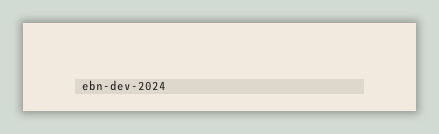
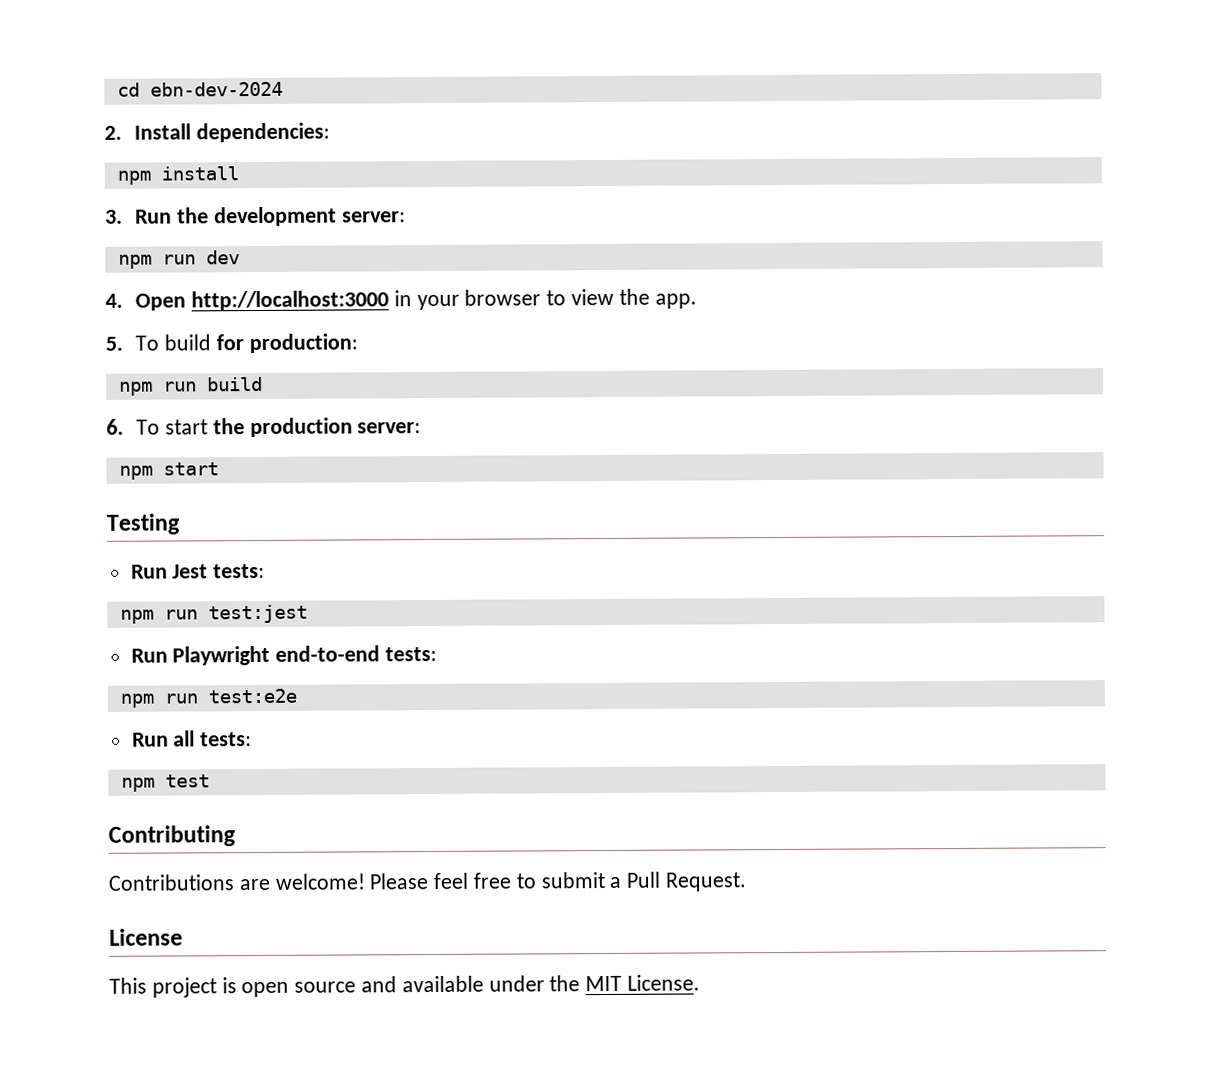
(81, 85) none -> [116,82,140,97] cd
(166, 85) none -> [104,122,330,143] [116,166,239,185] [105,206,406,227] [117,250,240,269] [105,288,697,311] [105,333,358,354] [118,376,263,396] [106,417,422,438] [118,462,219,480] [106,513,180,535] [130,563,266,579] [119,604,308,624] [130,645,438,666] [119,688,297,708] [131,730,253,747] [120,774,210,792] [108,825,236,847] [108,871,748,892] [109,928,183,946] [109,974,701,998] // 2. Install dependencies: // npm install // 3. Run the development server: // npm run dev // 4. Open http://localhost:3000 in your browser to view the app. // 5. To build for production: // npm run build // 6. To start the production server: // npm start // Testing // Run Jest tests: // npm run test:jest // Run Playwright end-to-end tests: // npm run test:e2e // Run all tests: // npm test // Contributing // Contributions are welcome! Please feel free to submit a Pull Request. // License // This project is open source and available under the MIT License.

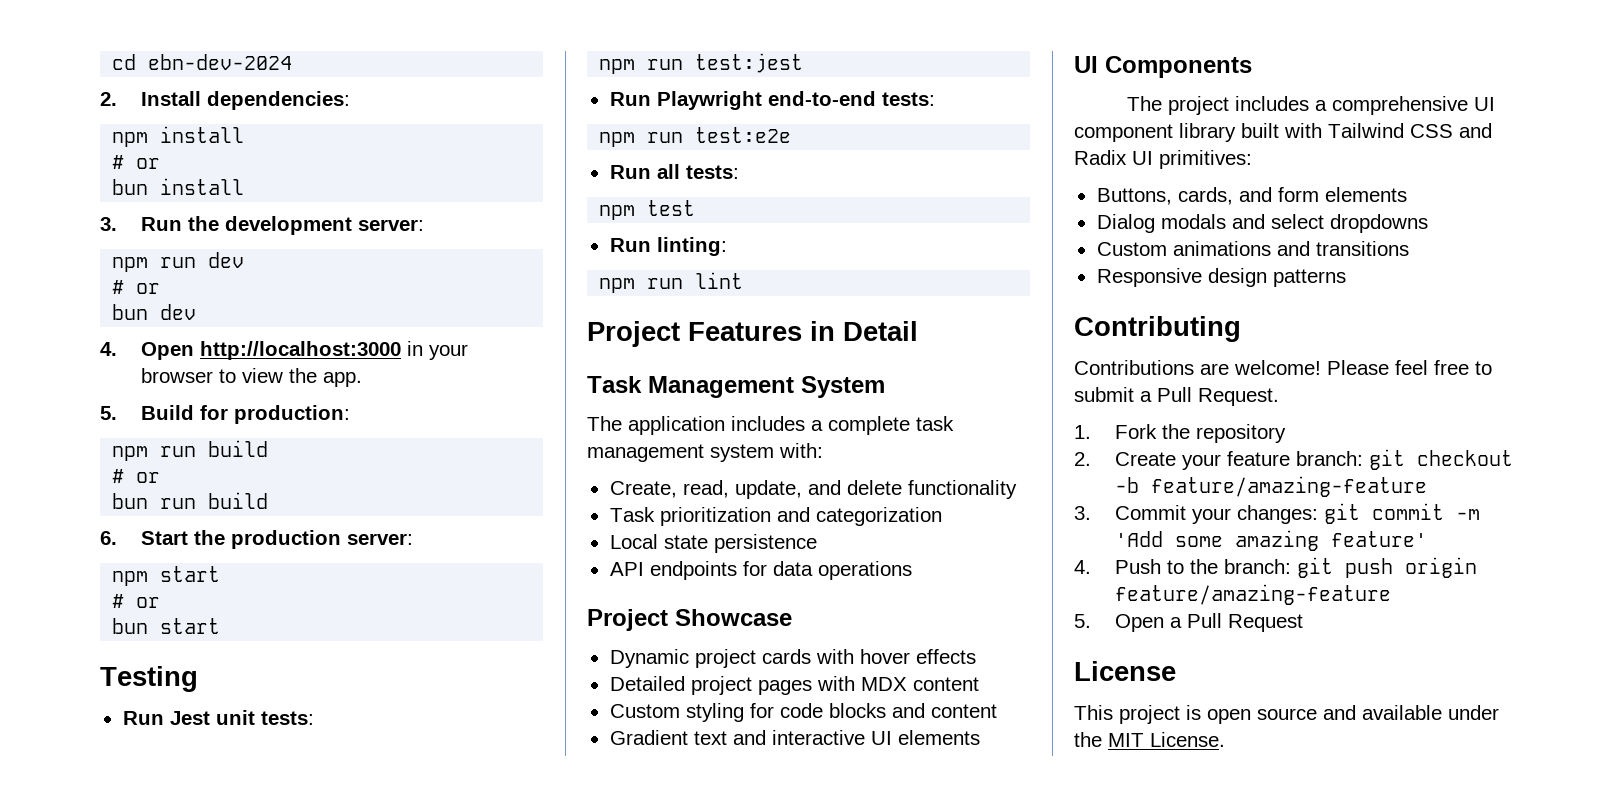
(239, 173) none -> [112,155,161,169] [112,178,245,195] // # or // bun install
(240, 257) none -> [112,280,161,294] [112,304,197,320] // # or // bun dev
[135,334,211,351] To build -> [140,405,194,420] Build
(263, 384) none -> [112,469,161,483] [112,492,269,509] // # or // bun run build
[136,419,208,435] To start -> [140,531,188,545] Start
(219, 469) none -> [112,594,161,608] [112,618,221,634] // # or // bun start
(209, 571) none -> [215,710,255,725] unit
(210, 781) none -> [609,237,727,256] [599,272,744,293] [587,321,918,347] [587,376,885,398] [587,416,954,435] [587,443,823,462] [609,480,1017,499] [609,507,942,526] [609,534,817,553] [609,561,912,580] [587,609,792,631] [609,649,976,668] [609,676,979,695] [609,703,997,722] [609,730,980,745] [1074,56,1252,78] [1127,96,1496,115] [1074,123,1492,142] [1074,150,1252,169] [1096,187,1407,205] [1096,214,1428,233] [1096,241,1409,256] [1096,268,1346,287] // Run linting: // npm run lint // Project Features in Detail // Task Management System // The application includes a complete task management system with: // Create, read, update, and delete functionality // Task prioritization and categorization // Local state persistence // API endpoints for data operations // Project Showcase // Dynamic project cards with hover effects // Detailed project pages with MDX content // Custom styling for code blocks and content // Gradient text and interactive UI elements // UI Components // The project includes a comprehensive UI component library built with Tailwind CSS and Radix UI primitives: // Buttons, cards, and form elements // Dialog modals and select dropdowns // Custom animations and transitions // Responsive design patterns
(748, 882) none -> [1074,424,1286,443] [1074,449,1513,470] [1114,476,1427,497] [1074,503,1480,524] [1114,530,1427,551] [1074,557,1477,578] [1114,584,1391,605] [1074,613,1303,632] // 1. Fork the repository // 2. Create your feature branch: git checkout -b feature/amazing-feature // 3. Commit your changes: git commit -m 'Add some amazing feature' // 4. Push to the branch: git push origin feature/amazing-feature // 5. Open a Pull Request

